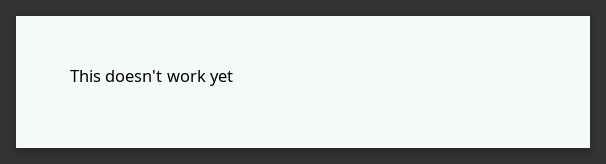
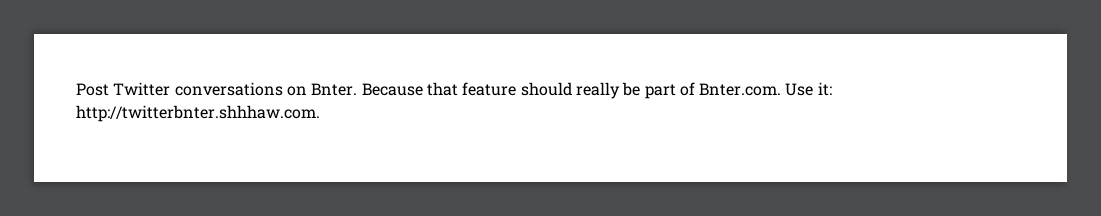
[70,70,234,86] This doesn't work yet -> [76,82,832,99] [76,105,320,122] Post Twitter conversations on Bnter. Because that feature should really be part of Bnter.com. Use it: http://twitterbnter.shhhaw.com.

